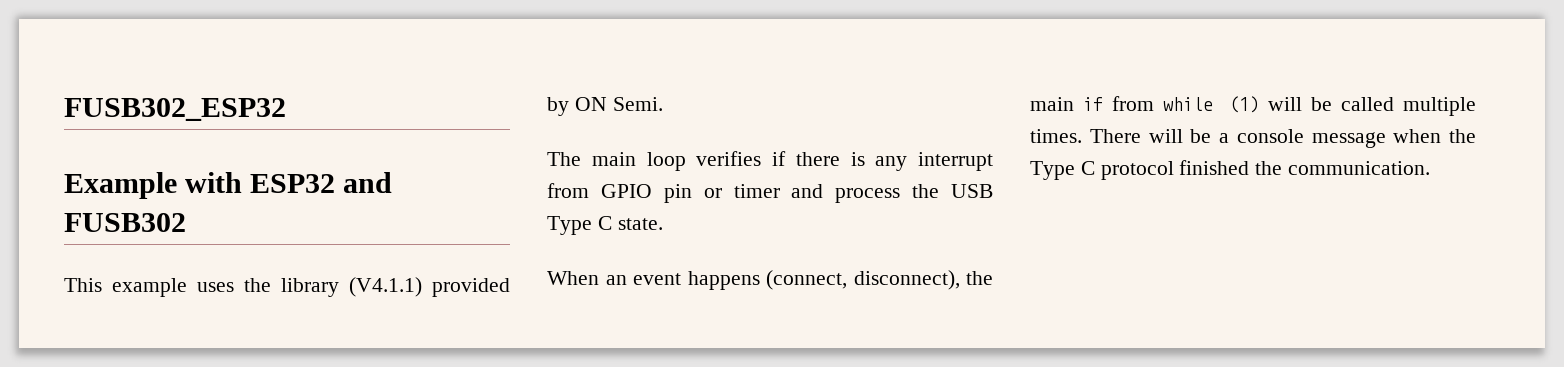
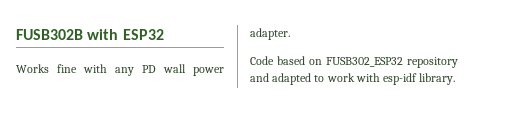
[64,98,286,121] [64,172,177,199] FUSB302_ESP32 // Example -> [16,29,83,40] FUSB302B
[343,172,393,193] [64,213,186,232] [64,277,510,297] [547,97,663,116] [547,151,993,171] [547,183,993,203] [547,216,663,235] [547,270,993,290] [1030,96,1476,116] [1030,129,1476,148] [1030,160,1431,180] and FUSB302 // This example uses the library (V4.1.1) provided by ON Semi. // The main loop verifies if there is any interrupt from GPIO pin or timer and process the USB Type C state. // When an event happens (connect, disconnect), the main if from while (1) will be called multiple times. There will be a console message when the Type C protocol finished the communication. -> [16,64,224,76] [250,28,290,40] [250,56,458,68] [250,73,456,85] // Works fine with any PD wall power adapter. // Code based on FUSB302_ESP32 repository and adapted to work with esp-idf library.

